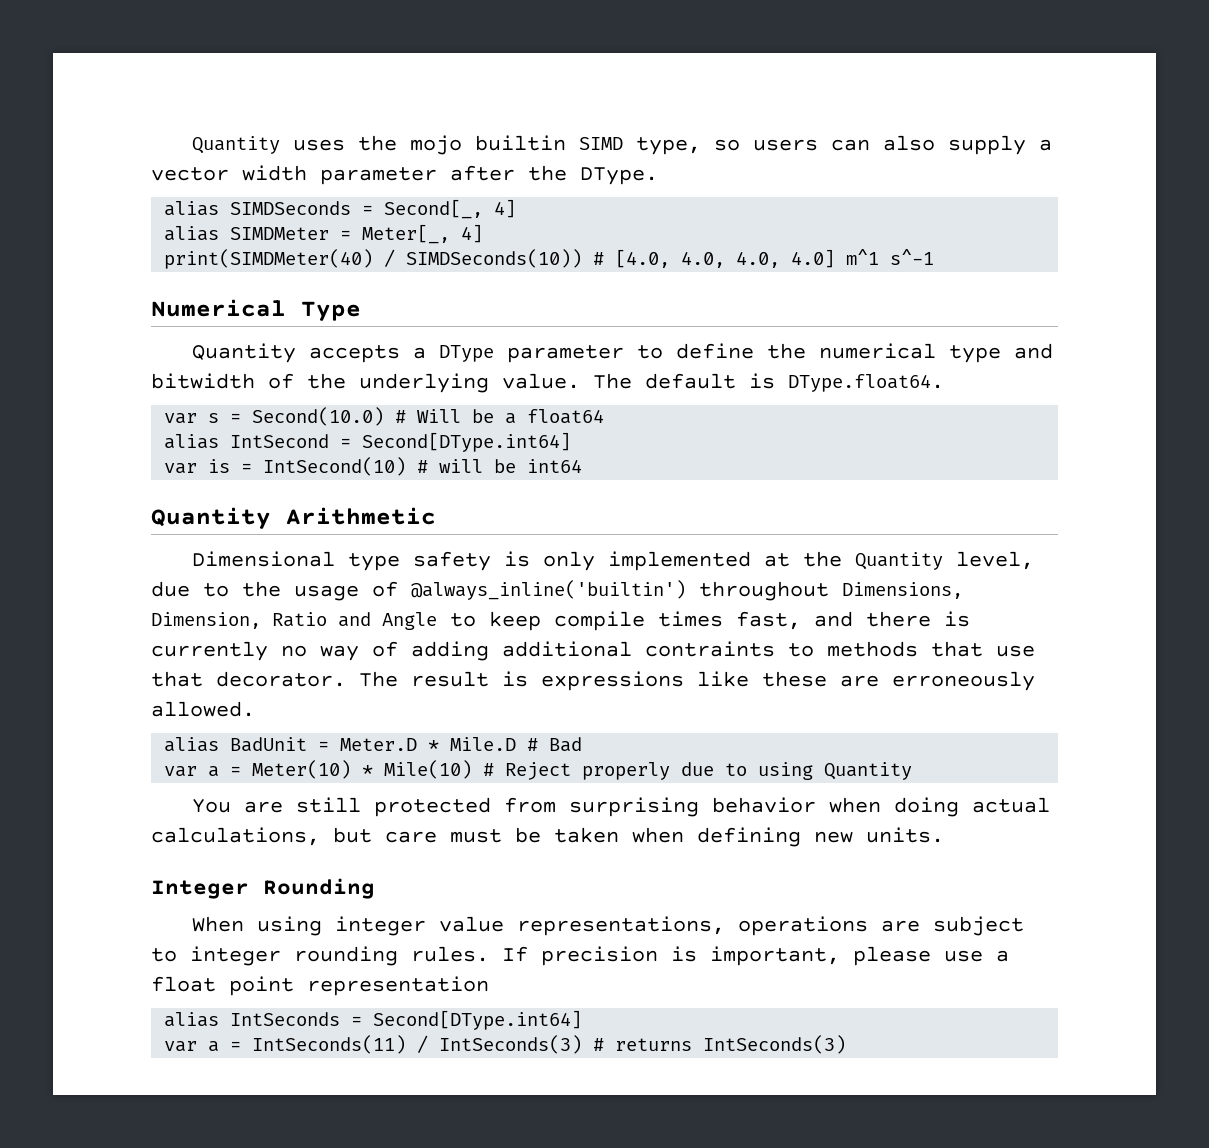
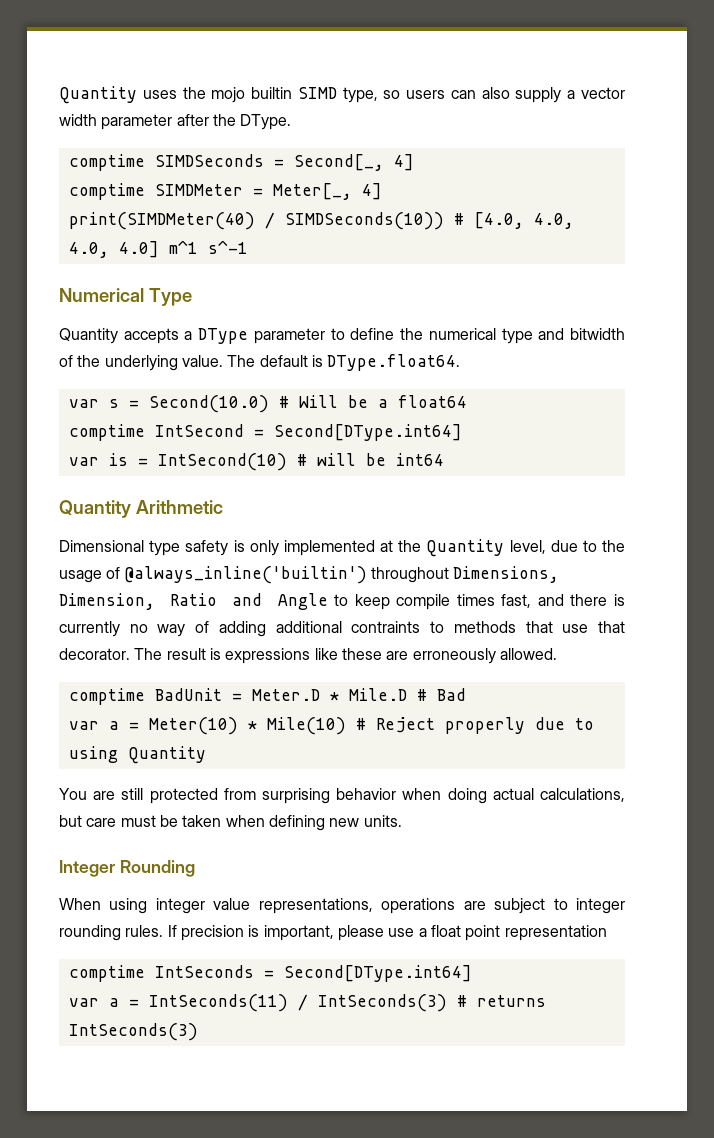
[164,201,220,216] alias -> [68,154,145,171] comptime
[164,226,220,241] alias -> [68,183,145,200] comptime
[164,434,220,449] alias -> [68,424,145,441] comptime
[164,737,220,752] alias -> [68,688,145,705] comptime
[164,1012,220,1027] alias -> [68,965,145,982] comptime

